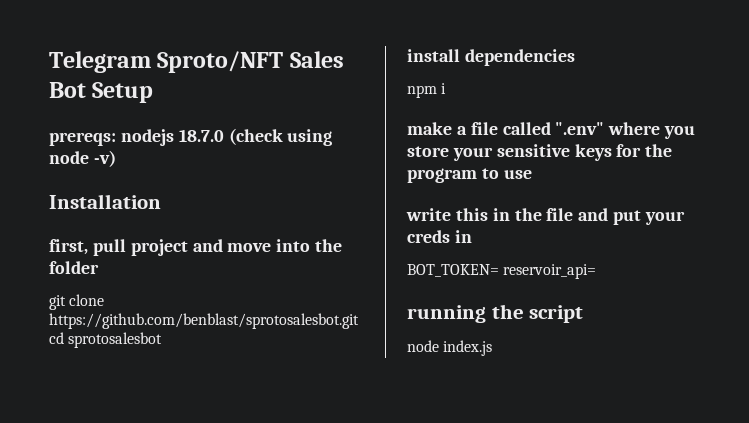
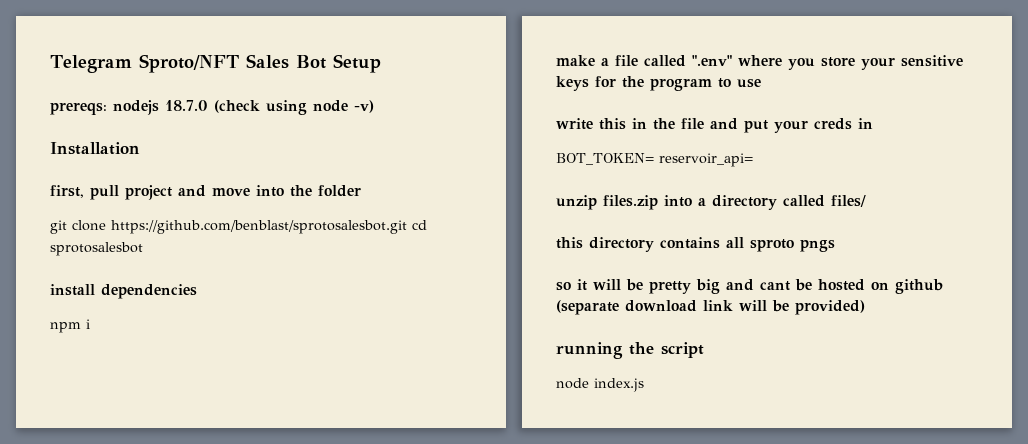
(597, 271) none -> [556,195,866,210] [556,237,835,252] [556,279,943,294] [556,300,865,315] // unzip files.zip into a directory called files/ // this directory contains all sproto pngs // so it will be pretty big and cant be hosted on github (separate download link will be provided)

